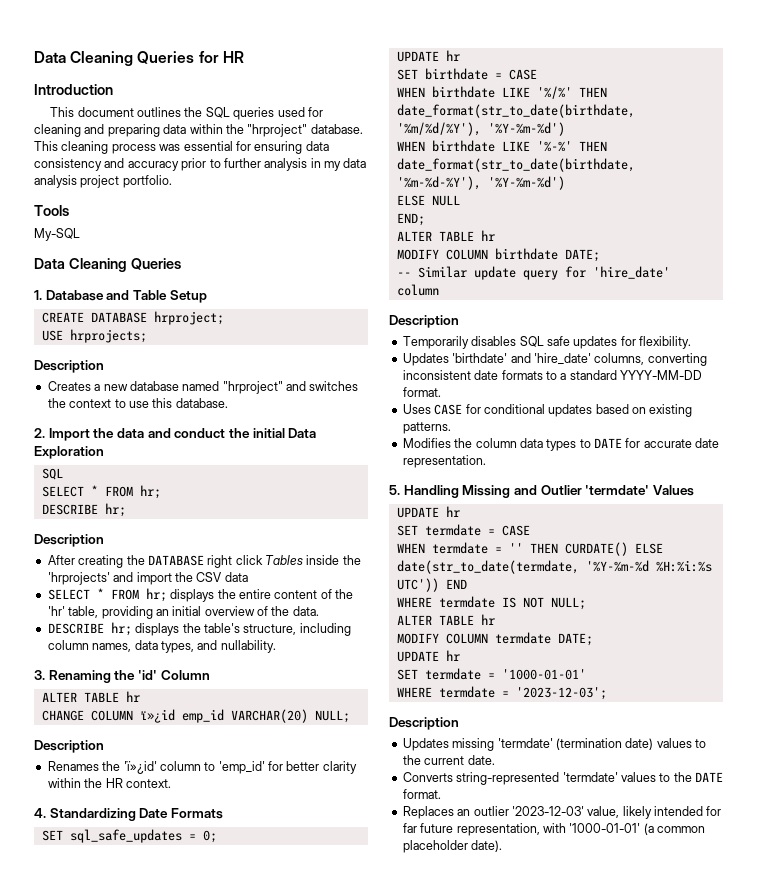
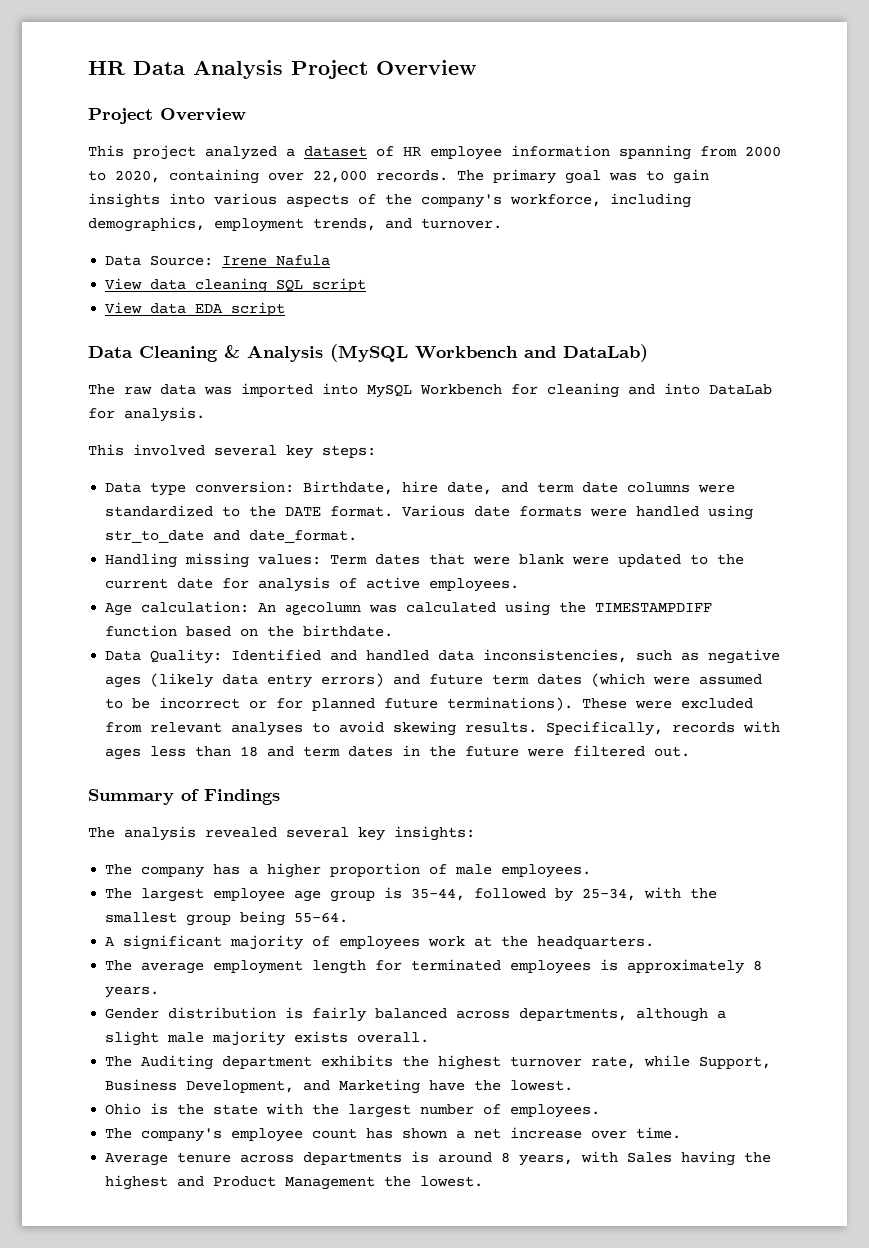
[34,51,244,66] [34,84,113,95] [50,107,323,120] [34,124,363,137] [34,141,329,154] [34,158,367,171] [34,175,172,188] [34,205,69,216] [34,228,80,241] [34,258,181,272] [34,290,207,303] [41,311,224,325] [41,329,147,343] [34,360,104,373] [47,381,359,394] [47,398,228,408] [34,428,317,441] [34,446,104,459] [41,468,63,480] [41,485,161,499] [41,503,126,517] [34,534,104,547] [47,555,361,568] [47,572,248,585] [47,588,353,602] [47,606,319,619] [47,622,351,636] [47,640,276,653] [34,670,210,683] [41,691,140,702] [41,709,350,723] [34,740,104,753] [47,761,357,774] [47,778,171,788] [34,808,223,821] [41,829,217,843] [396,50,460,62] [396,68,537,80] [396,86,607,99] [396,104,635,118] [396,122,565,136] [396,140,607,152] [396,158,635,172] [396,176,565,190] [396,195,460,206] [396,213,425,226] [396,230,495,241] [396,248,600,262] [396,266,670,280] [396,284,439,296] [389,315,459,328] [402,336,691,349] [402,353,707,366] [402,370,702,380] [402,387,441,397] [402,404,693,417] [402,422,451,434] [402,438,720,451] [402,455,486,468] [389,485,694,498] [396,506,460,518] [396,524,530,536] [396,542,663,556] [396,560,712,574] [396,578,467,592] [396,596,586,610] [396,614,495,625] [396,632,593,646] [396,650,460,662] [396,668,586,680] [396,686,607,700] [389,717,459,730] [402,738,706,751] [402,755,495,765] [402,772,723,785] [402,789,441,799] [402,806,722,819] [402,823,705,836] [402,840,503,853] Data Cleaning Queries for HR // Introduction // This document outlines the SQL queries used for cleaning and preparing data within the "hrproject" database. This cleaning process was essential for ensuring data consistency and accuracy prior to further analysis in my data analysis project portfolio. // Tools // My-SQL // Data Cleaning Queries // 1. Database and Table Setup // CREATE DATABASE hrproject; // USE hrprojects; // Description // Creates a new database named "hrproject" and switches the context to use this database. // 2. Import the data and conduct the initial Data Exploration // SQL // SELECT * FROM hr; // DESCRIBE hr; // Description // After creating the DATABASE right click Tables inside the 'hrprojects' and import the CSV data // SELECT * FROM hr; displays the entire content of the 'hr' table, providing an initial overview of the data. // DESCRIBE hr; displays the table's structure, including column names, data types, and nullability. // 3. Renaming the 'id' Column // ALTER TABLE hr // CHANGE COLUMN ï»¿id emp_id VARCHAR(20) NULL; // Description // Renames the 'ï»¿id' column to 'emp_id' for better clarity within the HR context. // 4. Standardizing Date Formats // SET sql_safe_updates = 0; // UPDATE hr // SET birthdate = CASE // WHEN birthdate LIKE '%/%' THEN date_format(str_to_date(birthdate, '%m/%d/%Y'), '%Y-%m-%d') // WHEN birthdate LIKE '%-%' THEN date_format(str_to_date(birthdate, '%m-%d-%Y'), '%Y-%m-%d') // ELSE NULL // END; // ALTER TABLE hr // MODIFY COLUMN birthdate DATE; // -- Similar update query for 'hire_date' column // Description // Temporarily disables SQL safe updates for flexibility. // Updates 'birthdate' and 'hire_date' columns, converting inconsistent date formats to a standard YYYY-MM-DD format. // Uses CASE for conditional updates based on existing patterns. // Modifies the column data types to DATE for accurate date representation. // 5. Handling Missing and Outlier 'termdate' Values // UPDATE hr // SET termdate = CASE // WHEN termdate = '' THEN CURDATE() ELSE date(str_to_date(termdate, '%Y-%m-%d %H:%i:%s UTC')) END // WHERE termdate IS NOT NULL; // ALTER TABLE hr // MODIFY COLUMN termdate DATE; // UPDATE hr // SET termdate = '1000-01-01' // WHERE termdate = '2023-12-03'; // Description // Updates missing 'termdate' (termination date) values to the current date. // Converts string-represented 'termdate' values to the DATE format. // Replaces an outlier '2023-12-03' value, likely intended for far future representation, with '1000-01-01' (a common placeholder date). -> [88,60,476,79] [88,108,246,124] [88,145,781,160] [88,169,709,184] [88,193,691,208] [88,217,502,232] [105,255,331,266] [105,278,367,293] [105,302,286,316] [88,344,648,362] [88,383,772,398] [88,407,205,422] [88,444,376,459] [105,481,736,496] [105,505,754,520] [105,530,358,543] [105,553,745,568] [105,577,520,592] [105,601,713,616] [105,625,394,637] [105,649,781,664] [105,673,763,688] [105,697,754,711] [105,721,781,736] [105,745,691,760] [88,789,280,805] [88,826,475,841] [105,863,592,878] [105,887,718,902] [105,911,349,926] [105,935,655,950] [105,959,763,974] [105,986,160,998] [105,1007,727,1022] [105,1031,430,1046] [105,1055,772,1070] [105,1079,574,1094] [105,1103,601,1118] [105,1127,682,1142] [105,1151,772,1166] [105,1175,484,1190] HR Data Analysis Project Overview // Project Overview // This project analyzed a dataset of HR employee information spanning from 2000 to 2020, containing over 22,000 records. The primary goal was to gain insights into various aspects of the company's workforce, including demographics, employment trends, and turnover. // Data Source: Irene Nafula // View data cleaning SQL script // View data EDA script // Data Cleaning & Analysis (MySQL Workbench and DataLab) // The raw data was imported into MySQL Workbench for cleaning and into DataLab for analysis. // This involved several key steps: // Data type conversion: Birthdate, hire date, and term date columns were standardized to the DATE format. Various date formats were handled using str_to_date and date_format. // Handling missing values: Term dates that were blank were updated to the current date for analysis of active employees. // Age calculation: An agecolumn was calculated using the TIMESTAMPDIFF function based on the birthdate. // Data Quality: Identified and handled data inconsistencies, such as negative ages (likely data entry errors) and future term dates (which were assumed to be incorrect or for planned future terminations). These were excluded from relevant analyses to avoid skewing results. Specifically, records with ages less than 18 and term dates in the future were filtered out. // Summary of Findings // The analysis revealed several key insights: // The company has a higher proportion of male employees. // The largest employee age group is 35-44, followed by 25-34, with the smallest group being 55-64. // A significant majority of employees work at the headquarters. // The average employment length for terminated employees is approximately 8 years. // Gender distribution is fairly balanced across departments, although a slight male majority exists overall. // The Auditing department exhibits the highest turnover rate, while Support, Business Development, and Marketing have the lowest. // Ohio is the state with the largest number of employees. // The company's employee count has shown a net increase over time. // Average tenure across departments is around 8 years, with Sales having the highest and Product Management the lowest.

